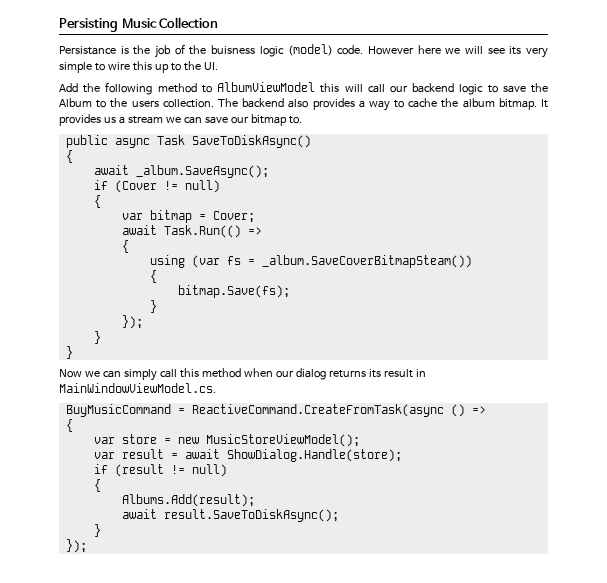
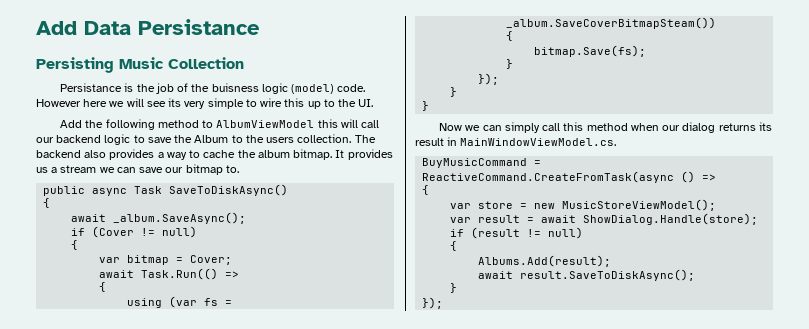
(59, 25) none -> [36,19,260,35] Add Data Persistance //

